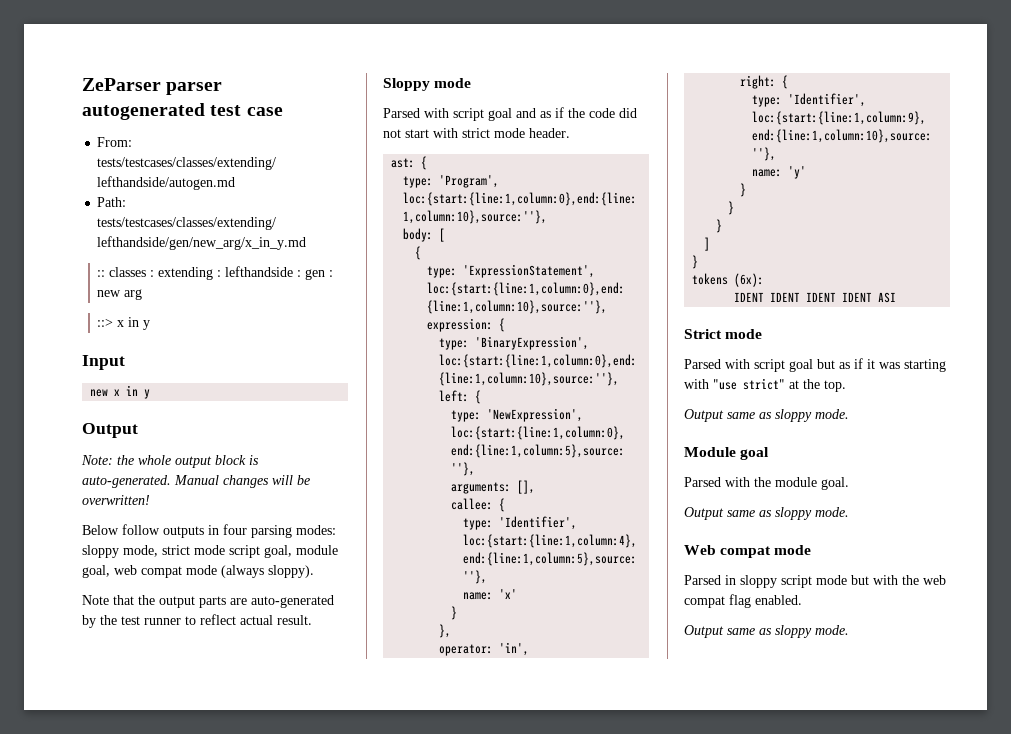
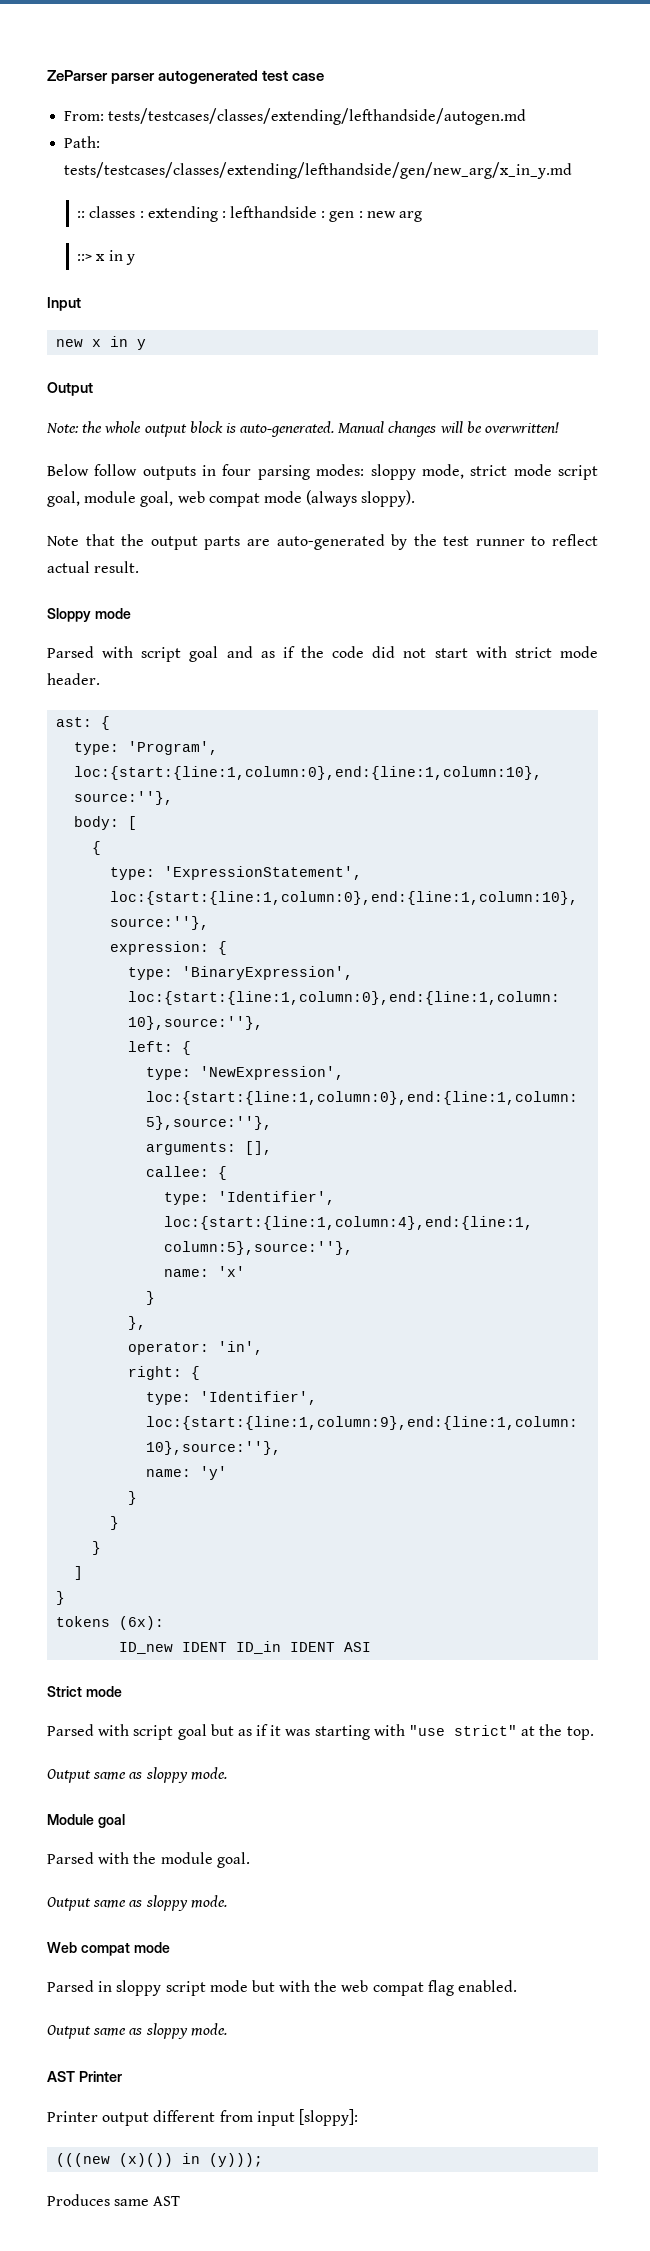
[734,292,837,302] IDENT IDENT IDENT -> [119,1641,282,1654] ID_new IDENT ID_in
(849, 630) none -> [47,2071,122,2082] [47,2109,358,2126] [56,2153,264,2167] [47,2194,181,2206] // AST Printer // Printer output different from input [sloppy]: // (((new (x)()) in (y))); // Produces same AST

